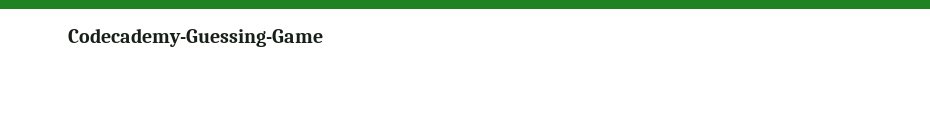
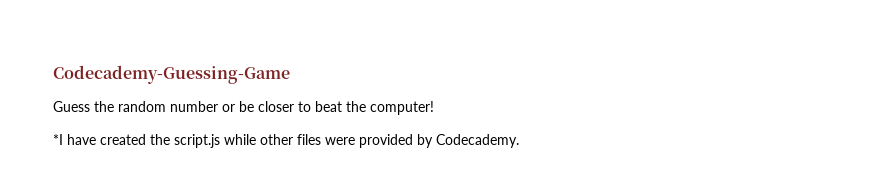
(323, 37) none -> [53,101,434,115] [53,134,519,148] // Guess the random number or be closer to beat the computer! // *I have created the script.js while other files were provided by Codecademy.

